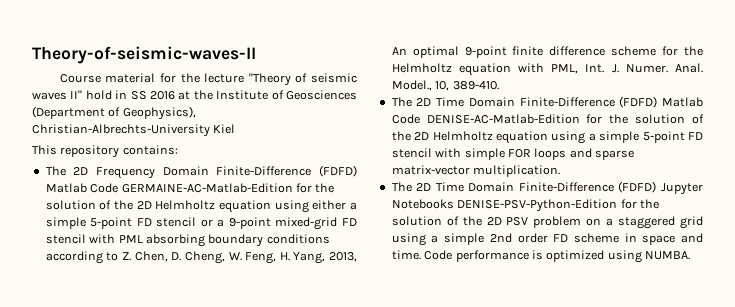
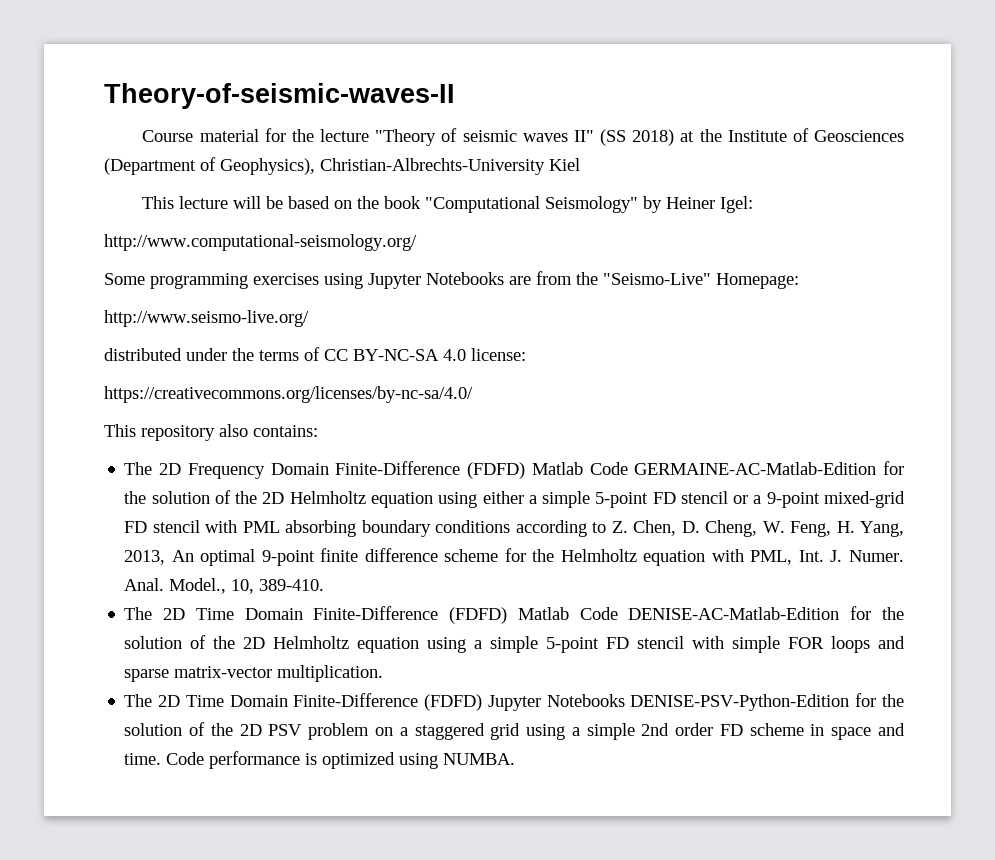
[85,90,175,100] hold in SS 2016 -> [600,129,675,146] (SS 2018)
(236, 129) none -> [142,196,754,213] [104,234,417,251] [104,271,799,289] [104,310,309,327] [104,347,526,361] [104,386,473,403] // This lecture will be based on the book "Computational Seismology" by Heiner Igel: // http://www.computational-seismology.org/ // Some programming exercises using Jupyter Notebooks are from the "Seismo-Live" Homepage: // http://www.seismo-live.org/ // distributed under the terms of CC BY-NC-SA 4.0 license: // https://creativecommons.org/licenses/by-nc-sa/4.0/
(120, 151) none -> [219,424,248,437] also

